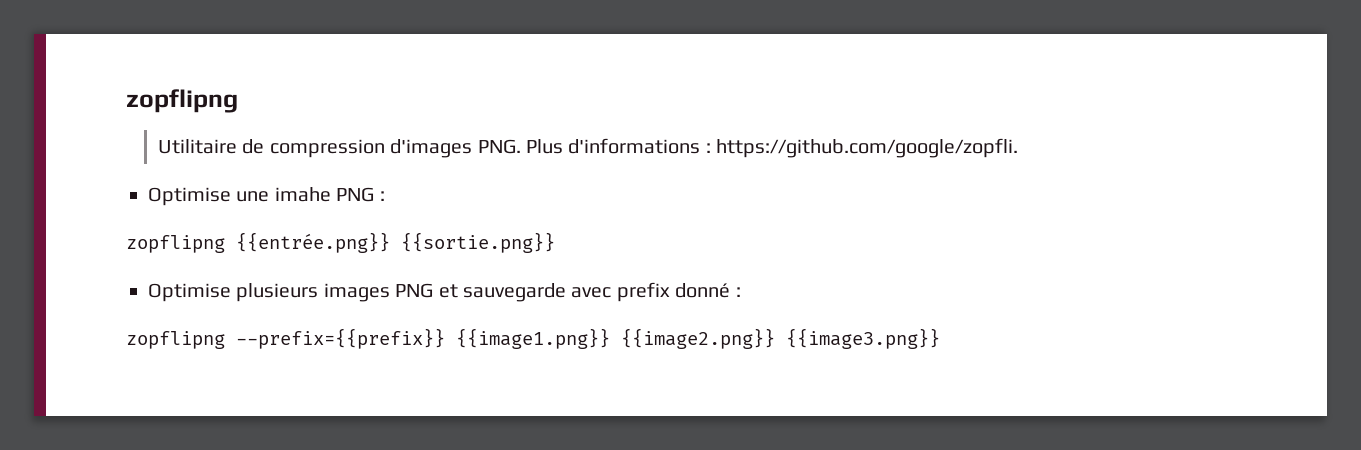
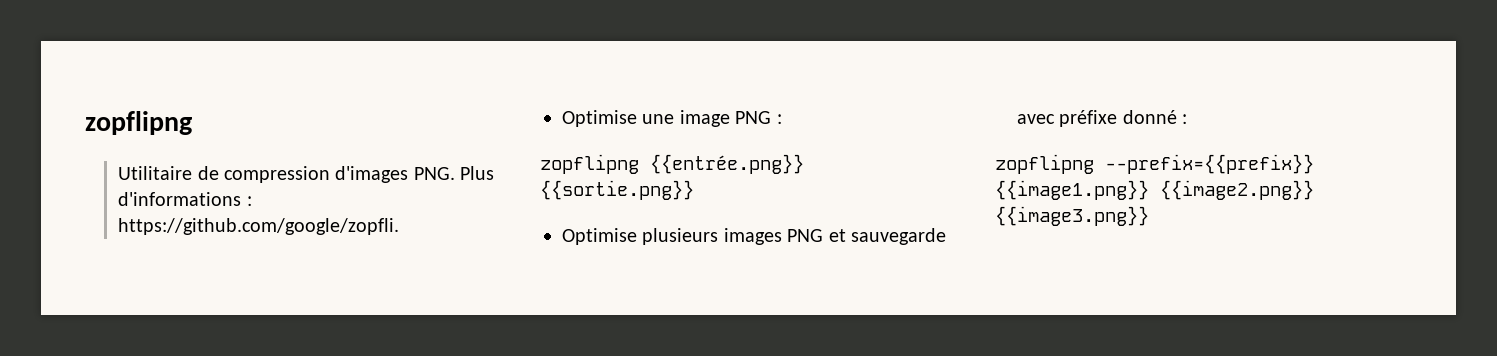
[274,187,331,202] imahe -> [679,110,730,127] image
[616,282,670,302] prefix -> [1059,110,1118,127] préfixe

